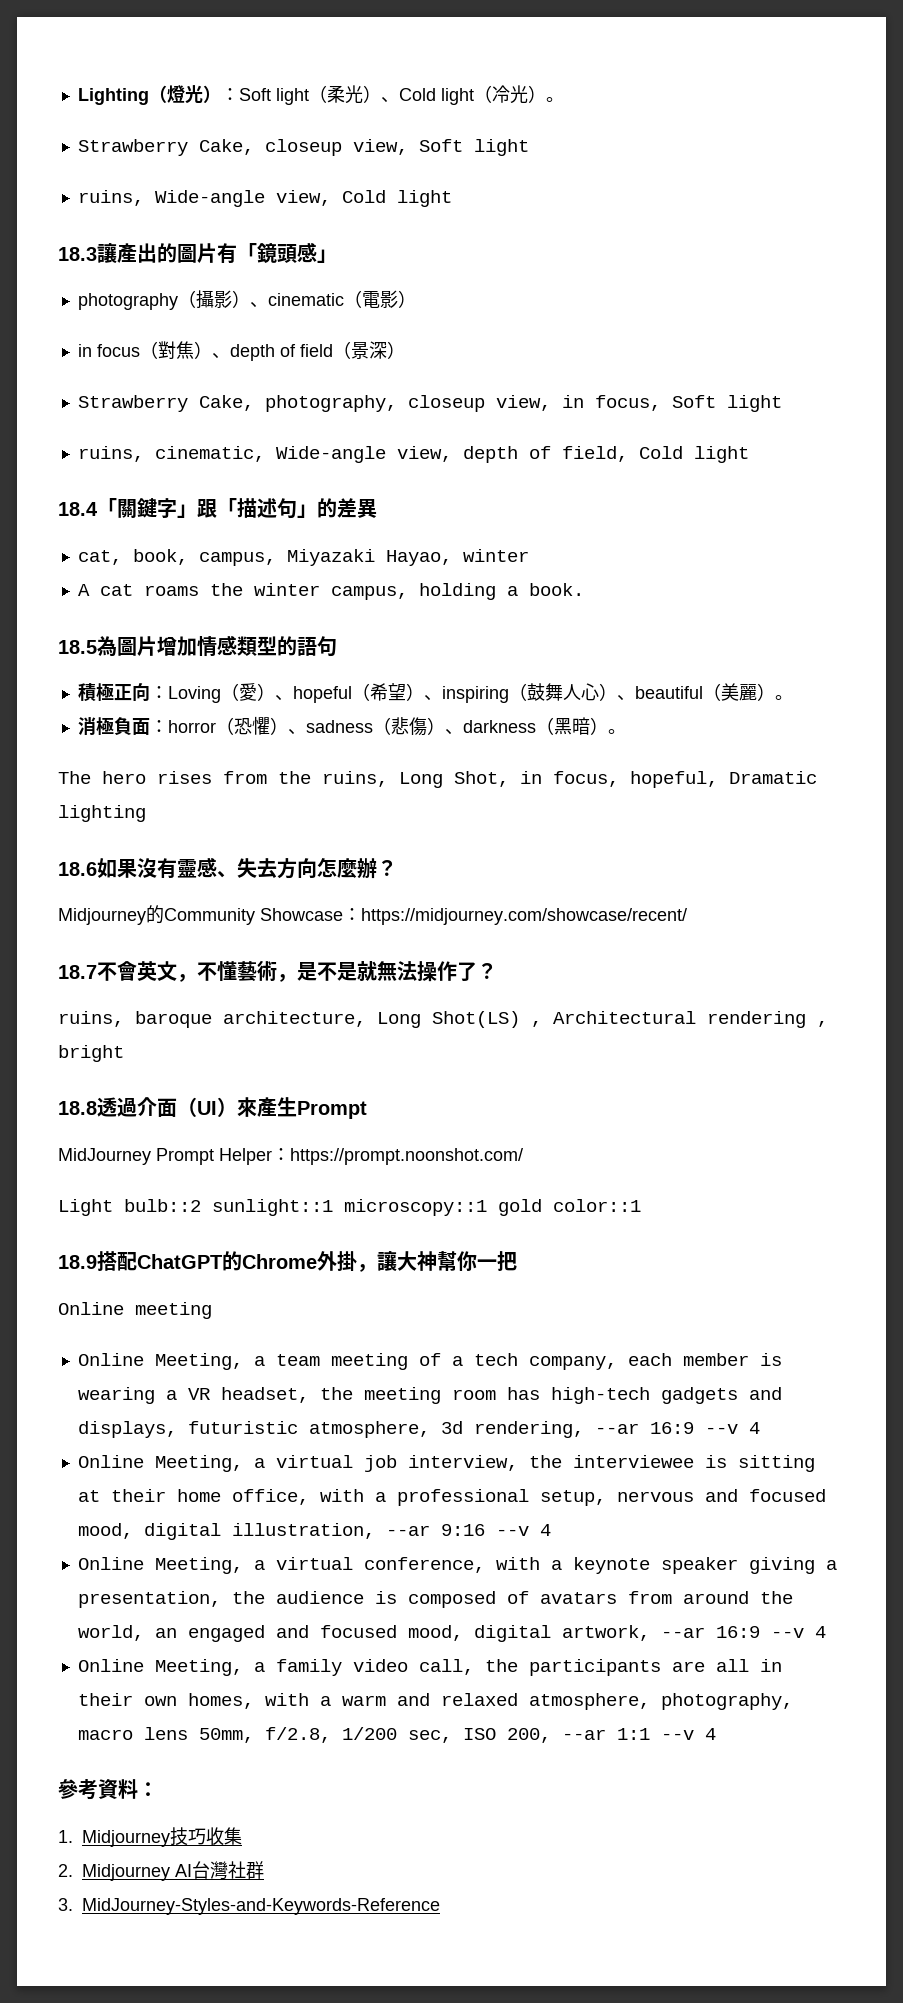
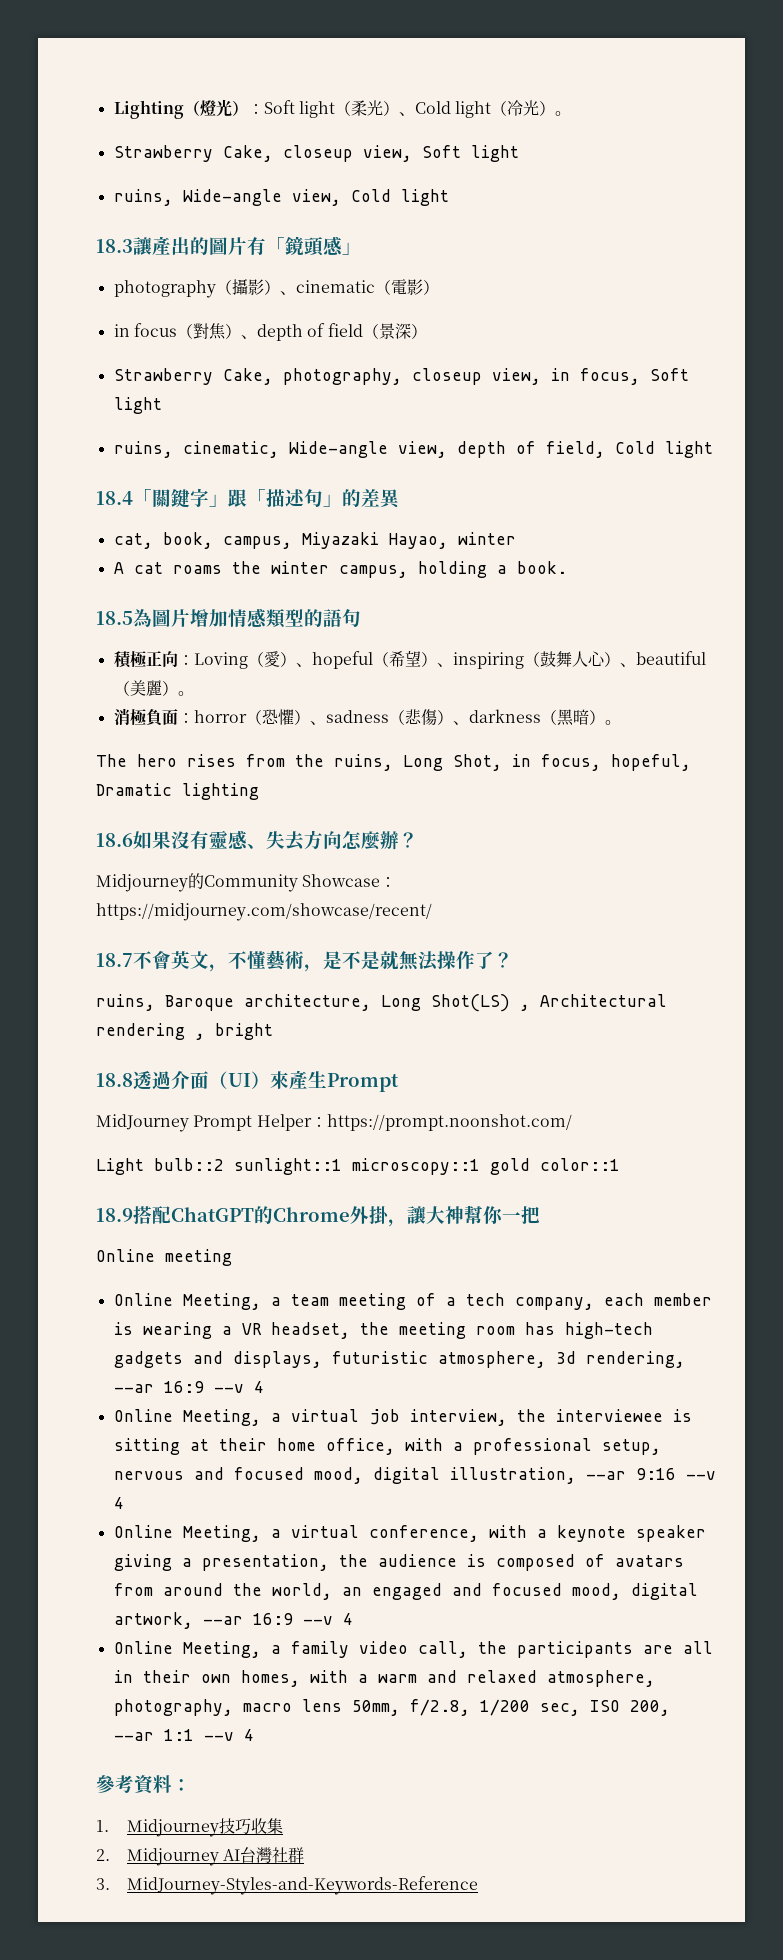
[135,1011,212,1028] baroque -> [165,995,234,1011] Baroque

